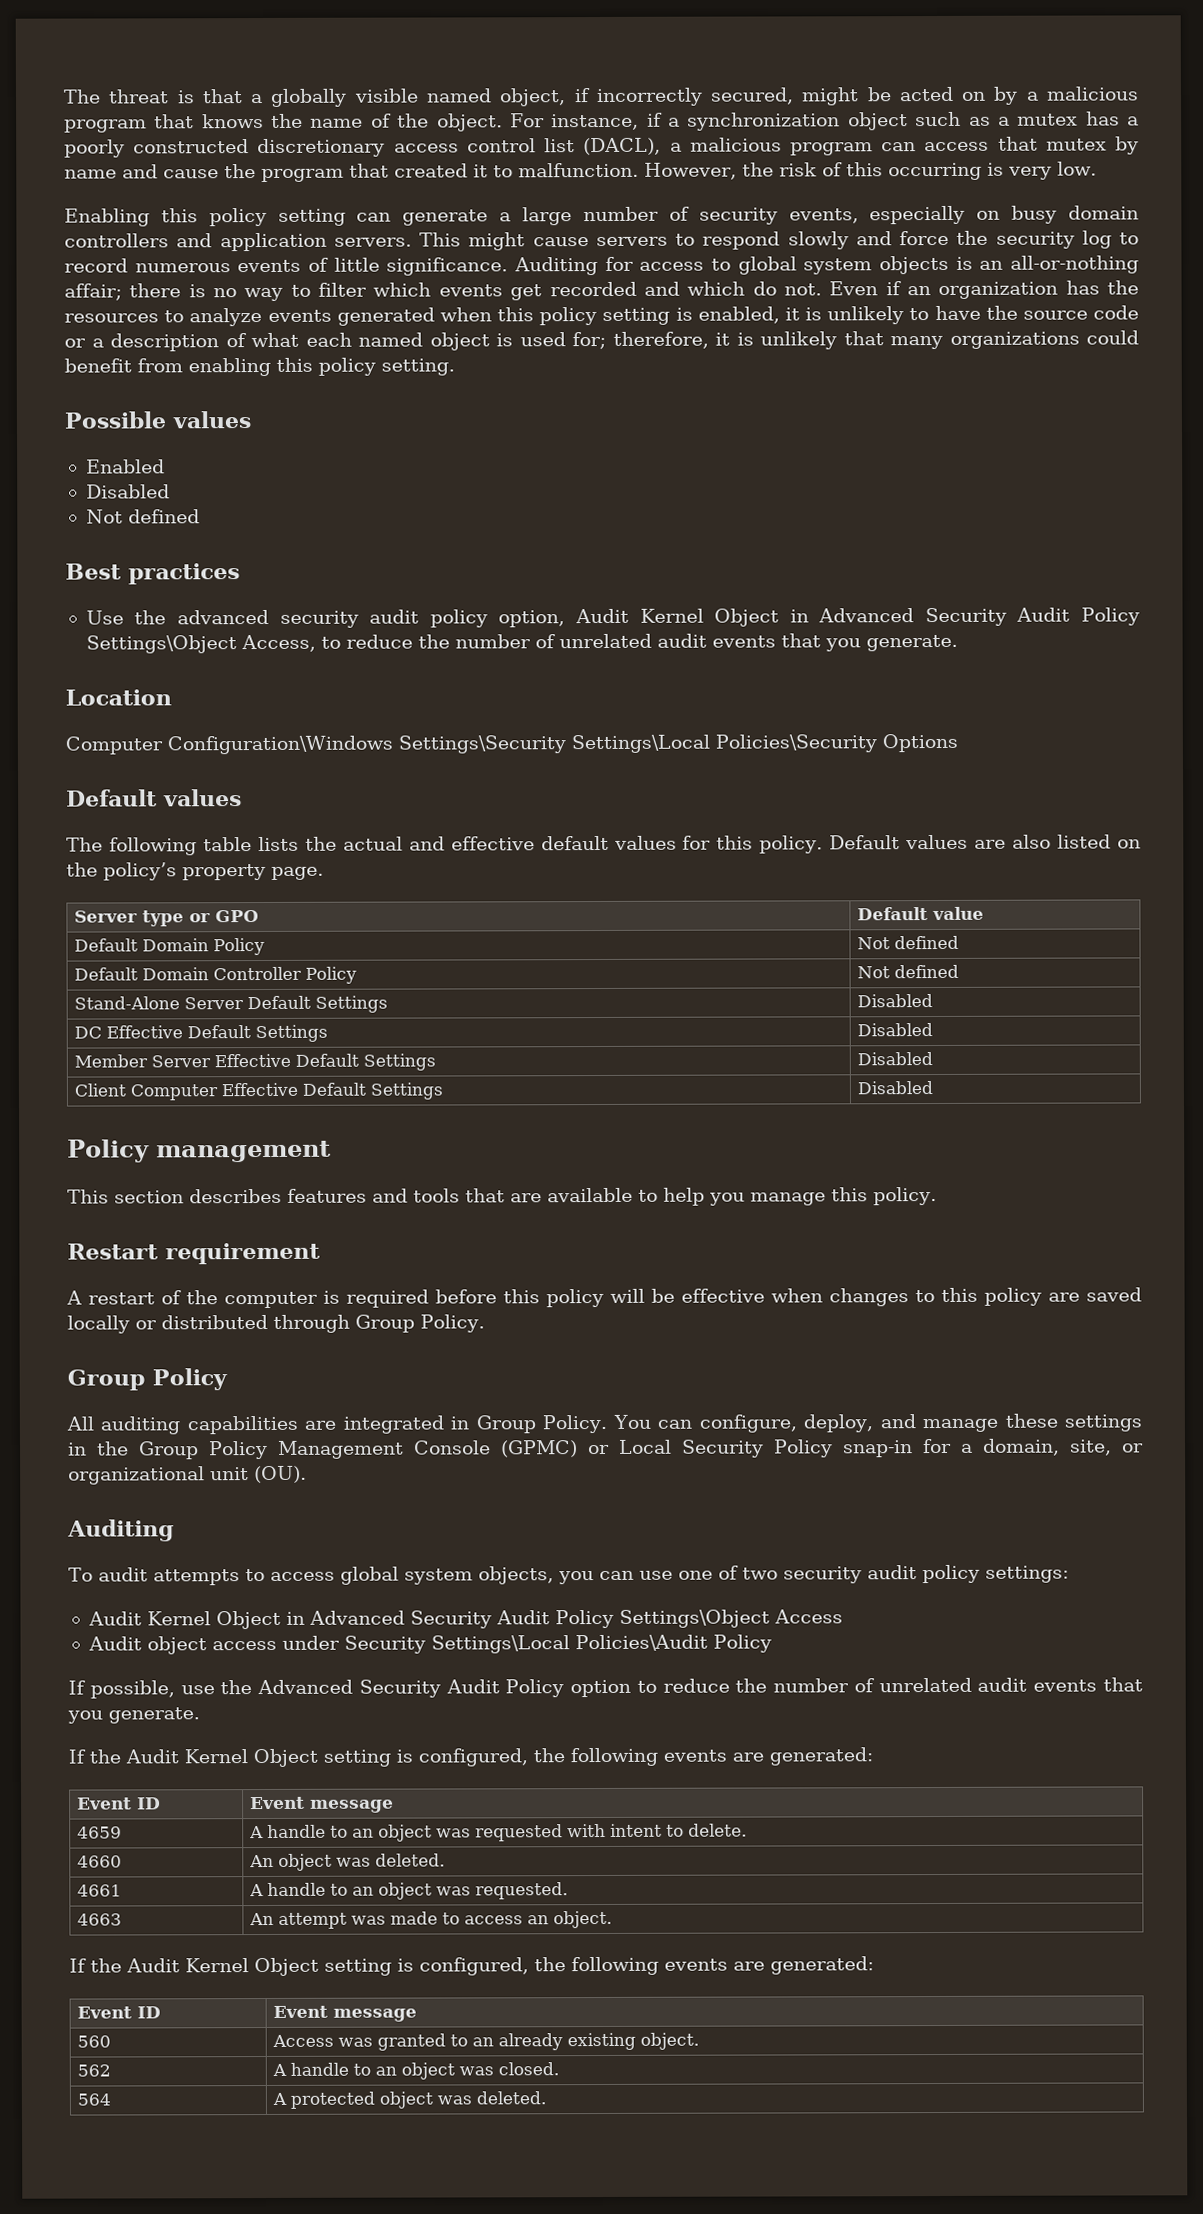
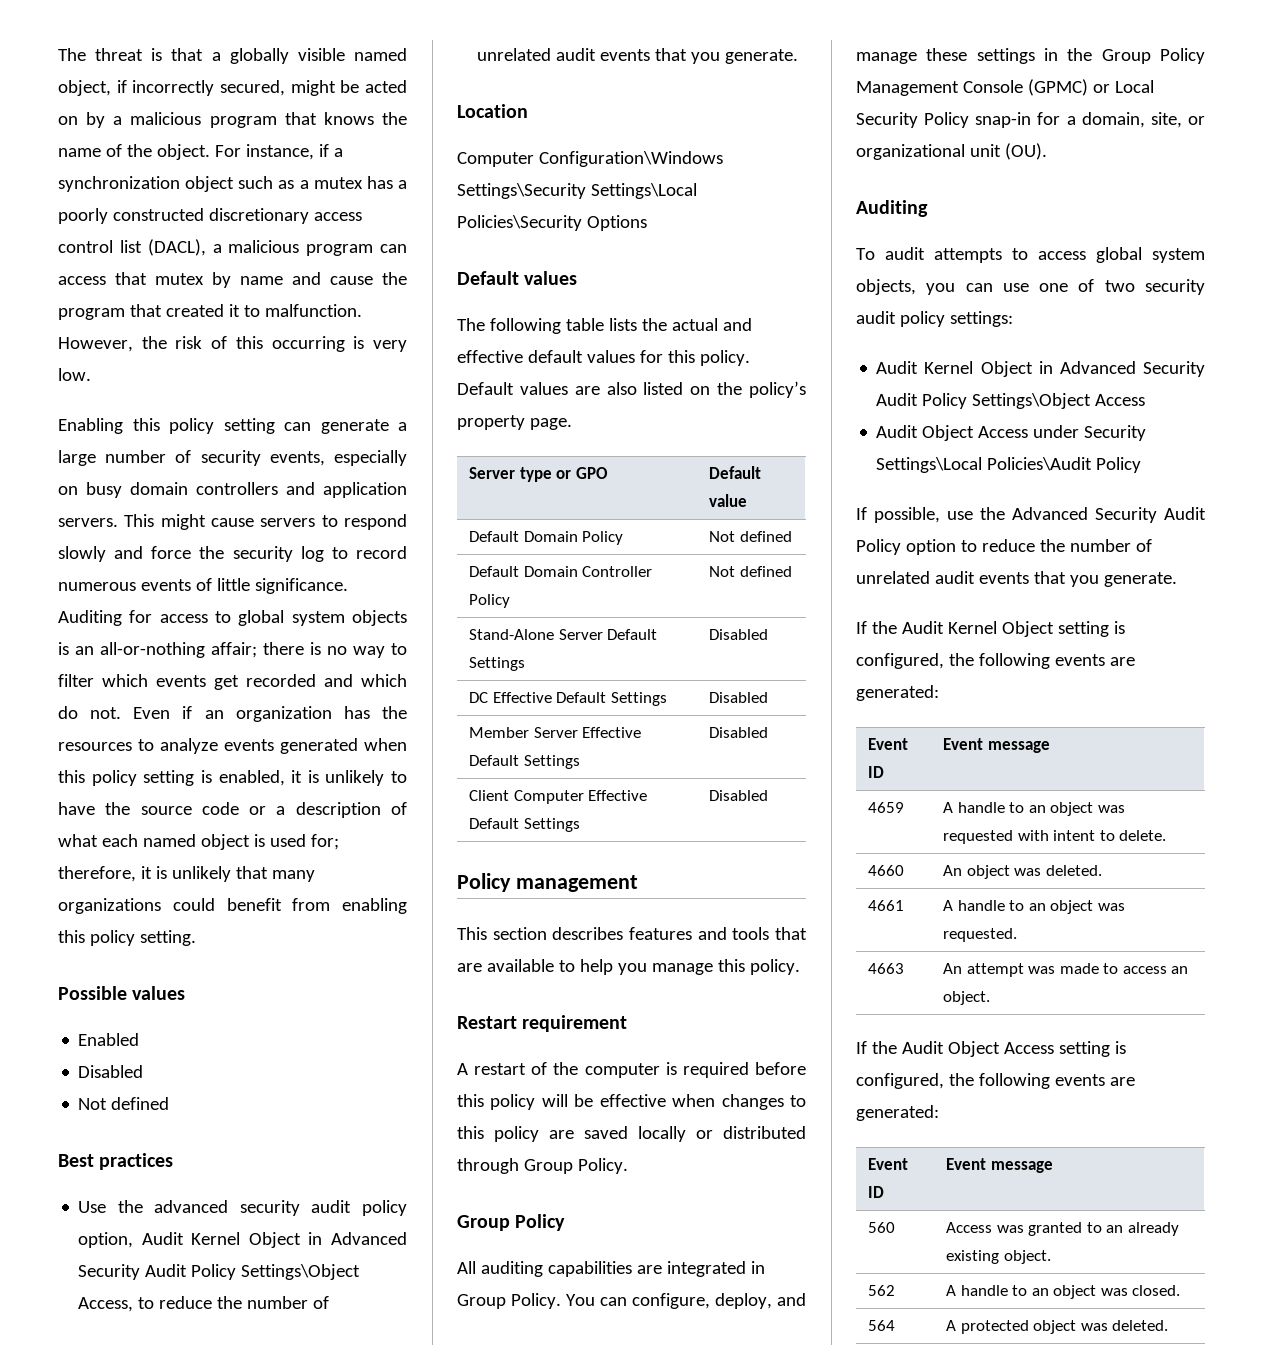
[146,1636,277,1655] object access -> [922,425,1029,441] Object Access
[185,1957,319,1977] Kernel Object -> [947,1041,1054,1057] Object Access

